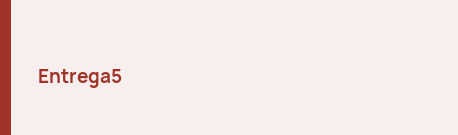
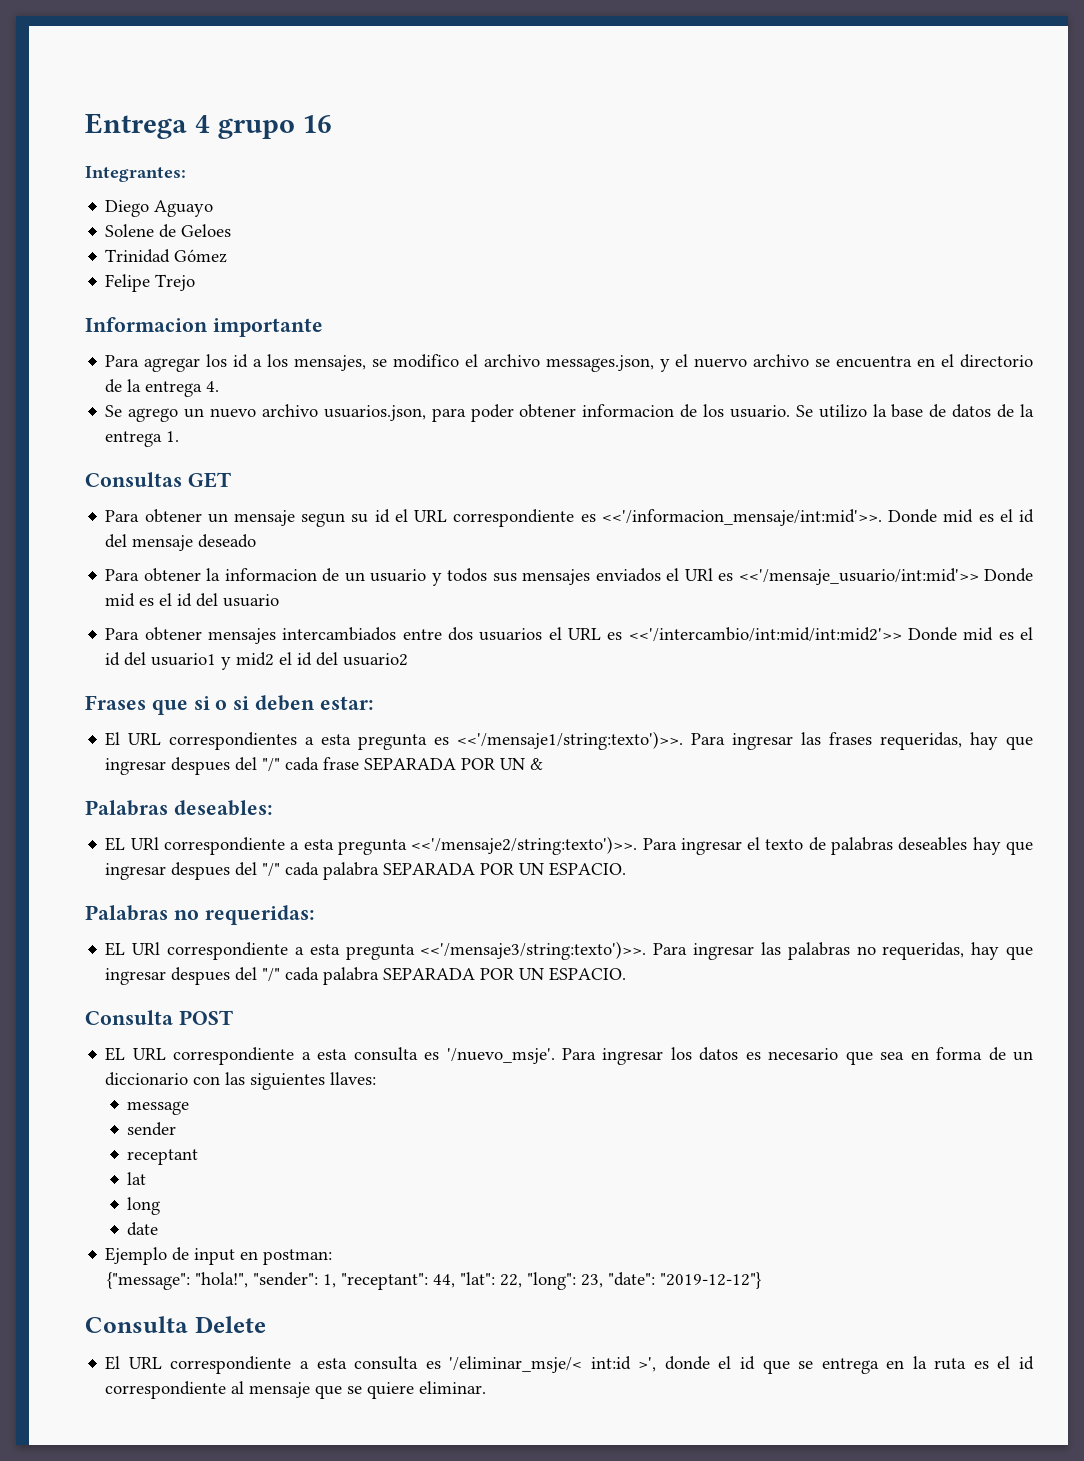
[38,69,122,88] Entrega5 -> [85,113,333,139] [85,166,186,182] [105,200,214,217] [105,224,232,238] [105,249,228,263] [105,274,196,292] [85,317,323,337] [105,354,1033,372] [105,379,220,397] [105,404,1035,422] [105,431,180,447] [85,472,231,488] [105,509,1034,527] [105,534,257,551] [105,568,1033,586] [105,593,280,607] [105,627,1033,644] [105,652,409,670] [85,695,374,715] [105,731,1034,750] [105,757,544,775] [85,800,273,816] [105,836,1033,855] [105,862,627,880] [85,905,315,925] [105,941,1033,960] [105,967,627,985] [85,1010,233,1025] [105,1047,1033,1065] [105,1072,377,1090] [127,1101,190,1115] [127,1122,177,1136] [127,1149,199,1165] [127,1172,147,1185] [127,1197,161,1215] [127,1222,159,1236] [105,1247,333,1265] [107,1272,762,1290] [85,1316,266,1333] [105,1356,1034,1374] [105,1381,487,1399] Entrega 4 grupo 16 // Integrantes: // Diego Aguayo // Solene de Geloes // Trinidad Gómez // Felipe Trejo // Informacion importante // Para agregar los id a los mensajes, se modifico el archivo messages.json, y el nuervo archivo se encuentra en el directorio de la entrega 4. // Se agrego un nuevo archivo usuarios.json, para poder obtener informacion de los usuario. Se utilizo la base de datos de la entrega 1. // Consultas GET // Para obtener un mensaje segun su id el URL correspondiente es <<'/informacion_mensaje/int:mid'>>. Donde mid es el id del mensaje deseado // Para obtener la informacion de un usuario y todos sus mensajes enviados el URl es <<'/mensaje_usuario/int:mid'>> Donde mid es el id del usuario // Para obtener mensajes intercambiados entre dos usuarios el URL es <<'/intercambio/int:mid/int:mid2'>> Donde mid es el id del usuario1 y mid2 el id del usuario2 // Frases que si o si deben estar: // El URL correspondientes a esta pregunta es <<'/mensaje1/string:texto')>>. Para ingresar las frases requeridas, hay que ingresar despues del "/" cada frase SEPARADA POR UN & // Palabras deseables: // EL URl correspondiente a esta pregunta <<'/mensaje2/string:texto')>>. Para ingresar el texto de palabras deseables hay que ingresar despues del "/" cada palabra SEPARADA POR UN ESPACIO. // Palabras no requeridas: // EL URl correspondiente a esta pregunta <<'/mensaje3/string:texto')>>. Para ingresar las palabras no requeridas, hay que ingresar despues del "/" cada palabra SEPARADA POR UN ESPACIO. // Consulta POST // EL URL correspondiente a esta consulta es '/nuevo_msje'. Para ingresar los datos es necesario que sea en forma de un diccionario con las siguientes llaves: // message // sender // receptant // lat // long // date // Ejemplo de input en postman: // {"message": "hola!", "sender": 1, "receptant": 44, "lat": 22, "long": 23, "date": "2019-12-12"} // Consulta Delete // El URL correspondiente a esta consulta es '/eliminar_msje/< int:id >', donde el id que se entrega en la ruta es el id correspondiente al mensaje que se quiere eliminar.

